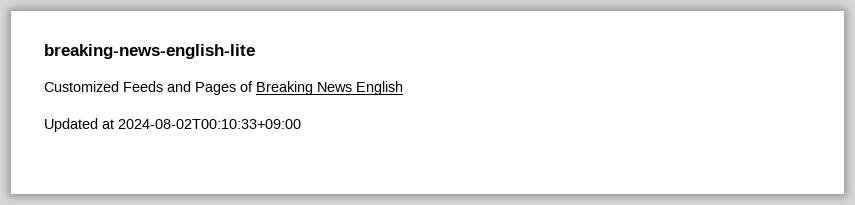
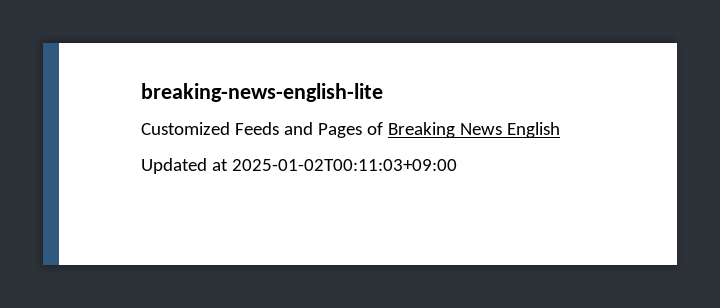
[118,119,301,129] 2024-08-02T00:10:33+09:00 -> [231,159,457,171] 2025-01-02T00:11:03+09:00

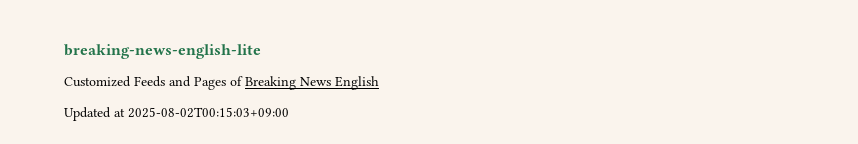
[231,159,457,171] 2025-01-02T00:11:03+09:00 -> [128,107,289,118] 2025-08-02T00:15:03+09:00

